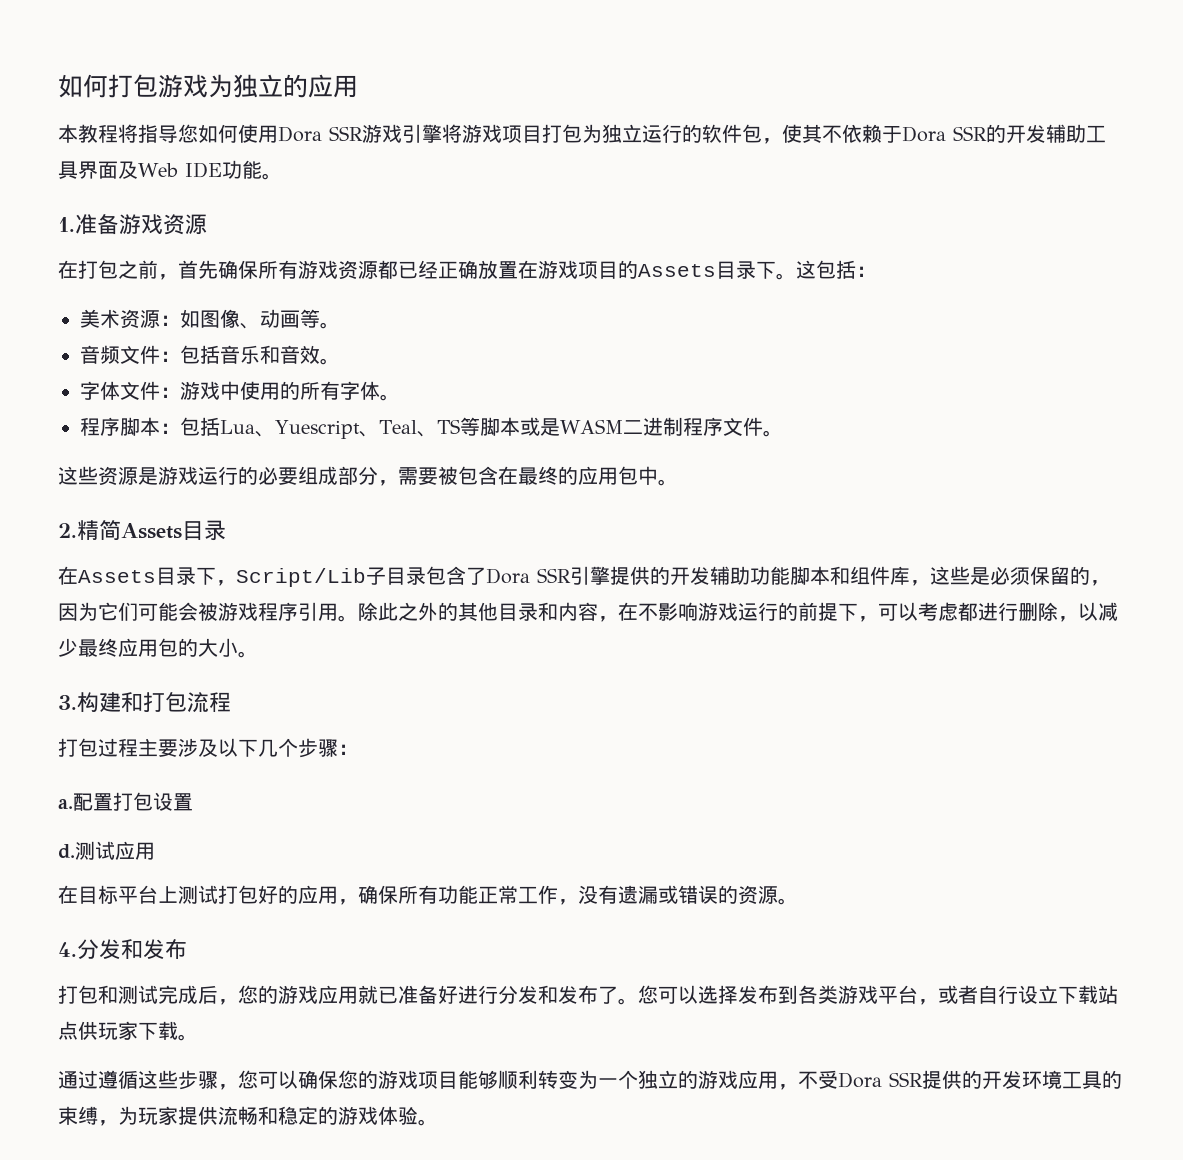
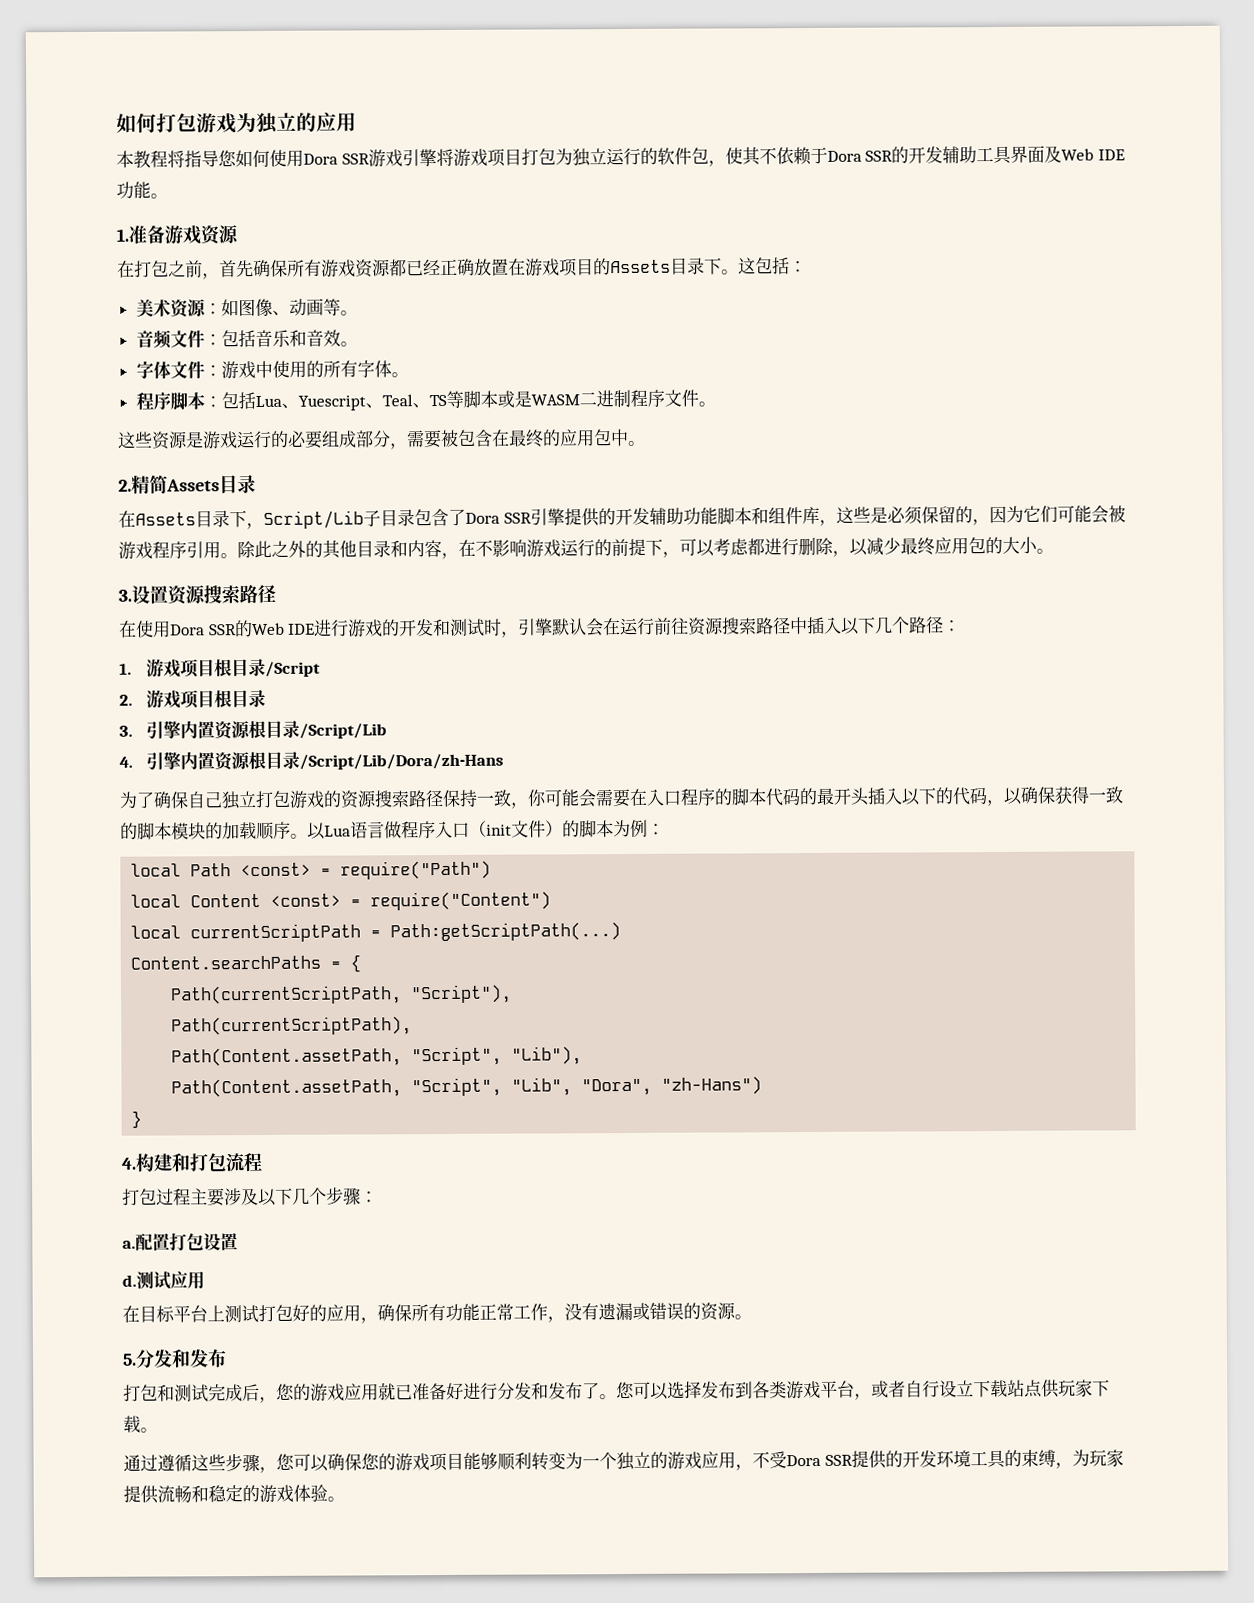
(77, 702) none -> [131,584,276,605] [119,616,962,638] [119,658,321,678] [119,689,266,709] [119,720,387,740] [119,751,504,771] [119,786,1124,810] [120,819,665,841] [130,860,492,880] [130,891,552,911] [130,922,622,943] [130,954,362,973] [170,984,513,1005] [171,1016,413,1036] [171,1046,583,1067] [171,1076,763,1098] [131,1110,143,1129] [121,1157,136,1170] 设置资源搜索路径 // 在使用Dora SSR的Web IDE进行游戏的开发和测试时，引擎默认会在运行前往资源搜索路径中插入以下几个路径： // 1.游戏项目根目录/Script // 2.游戏项目根目录 // 3.引擎内置资源根目录/Script/Lib // 4.引擎内置资源根目录/Script/Lib/Dora/zh-Hans // 为了确保自己独立打包游戏的资源搜索路径保持一致，你可能会需要在入口程序的脚本代码的最开头插入以下的代码，以确保获得一致的脚本模块的加载顺序。以Lua语言做程序入口（init文件）的脚本为例： // local Path <const> = require("Path") // local Content <const> = require("Content") // local currentScriptPath = Path:getScriptPath(...) // Content.searchPaths = { // Path(currentScriptPath, "Script"), // Path(currentScriptPath), // Path(Content.assetPath, "Script", "Lib"), // Path(Content.assetPath, "Script", "Lib", "Dora", "zh-Hans") // } // 4.
[58,942,77,957] 4. -> [122,1353,137,1366] 5.

